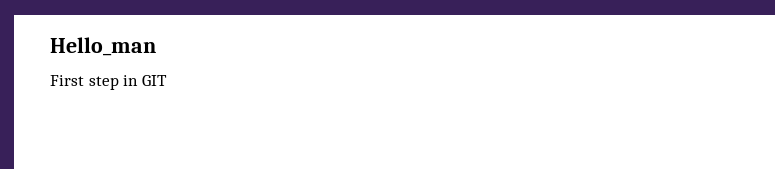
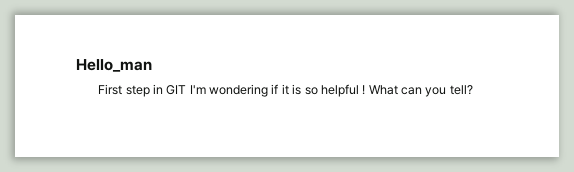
(167, 80) none -> [189,84,473,97] I'm wondering if it is so helpful ! What can you tell?

